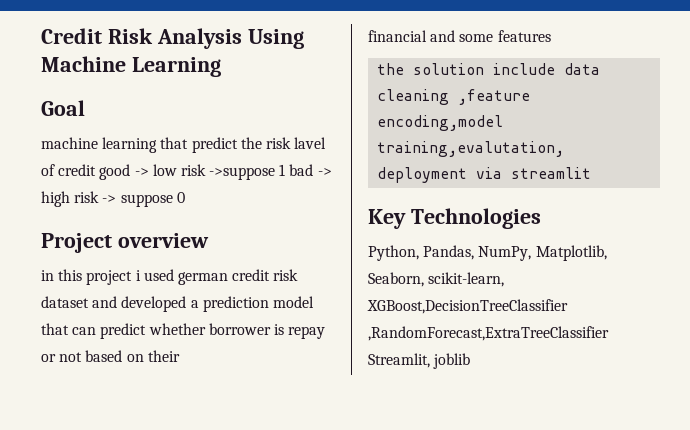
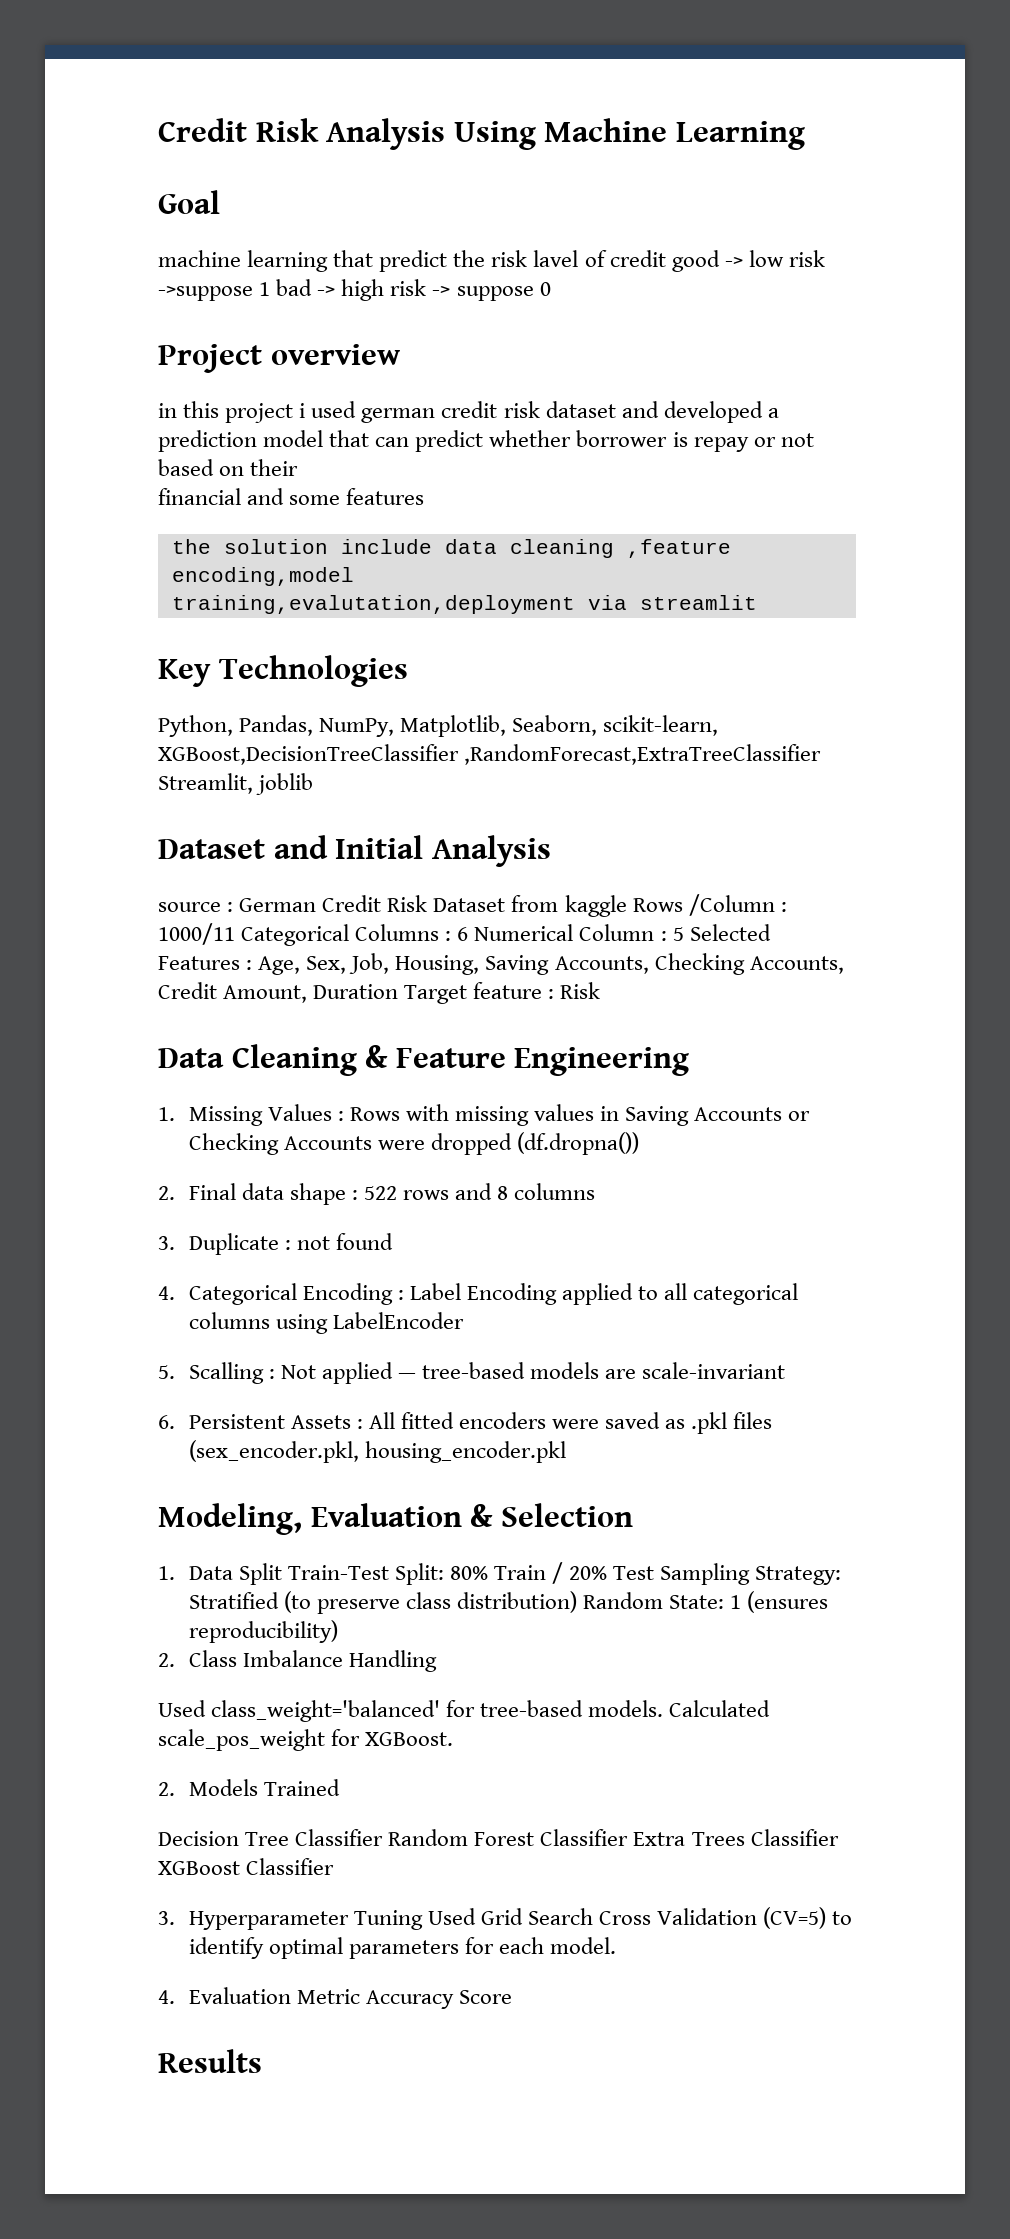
(471, 361) none -> [158,835,551,867] [158,894,787,917] [158,923,771,946] [158,953,844,975] [158,982,601,1004] [158,1044,690,1076] [158,1104,811,1126] [188,1132,640,1155] [158,1183,596,1205] [158,1233,393,1255] [158,1283,799,1305] [188,1312,464,1334] [158,1362,786,1384] [158,1412,773,1434] [188,1440,566,1463] [158,1503,633,1535] [158,1562,842,1585] [188,1591,829,1614] [188,1620,338,1643] [158,1650,437,1672] [158,1700,771,1722] [158,1729,454,1751] [158,1779,340,1796] [158,1829,839,1846] [158,1858,335,1875] [158,1907,853,1930] [188,1937,617,1959] [158,1987,512,2009] [158,2049,262,2073] // Dataset and Initial Analysis // source : German Credit Risk Dataset from kaggle Rows /Column : 1000/11 Categorical Columns : 6 Numerical Column : 5 Selected Features : Age, Sex, Job, Housing, Saving Accounts, Checking Accounts, Credit Amount, Duration Target feature : Risk // Data Cleaning & Feature Engineering // 1. Missing Values : Rows with missing values in Saving Accounts or Checking Accounts were dropped (df.dropna()) // 2. Final data shape : 522 rows and 8 columns // 3. Duplicate : not found // 4. Categorical Encoding : Label Encoding applied to all categorical columns using LabelEncoder // 5. Scalling : Not applied — tree-based models are scale-invariant // 6. Persistent Assets : All fitted encoders were saved as .pkl files (sex_encoder.pkl, housing_encoder.pkl // Modeling, Evaluation & Selection // 1. Data Split Train-Test Split: 80% Train / 20% Test Sampling Strategy: Stratified (to preserve class distribution) Random State: 1 (ensures reproducibility) // 2. Class Imbalance Handling // Used class_weight='balanced' for tree-based models. Calculated scale_pos_weight for XGBoost. // 2. Models Trained // Decision Tree Classifier Random Forest Classifier Extra Trees Classifier XGBoost Classifier // 3. Hyperparameter Tuning Used Grid Search Cross Validation (CV=5) to identify optimal parameters for each model. // 4. Evaluation Metric Accuracy Score // Results

